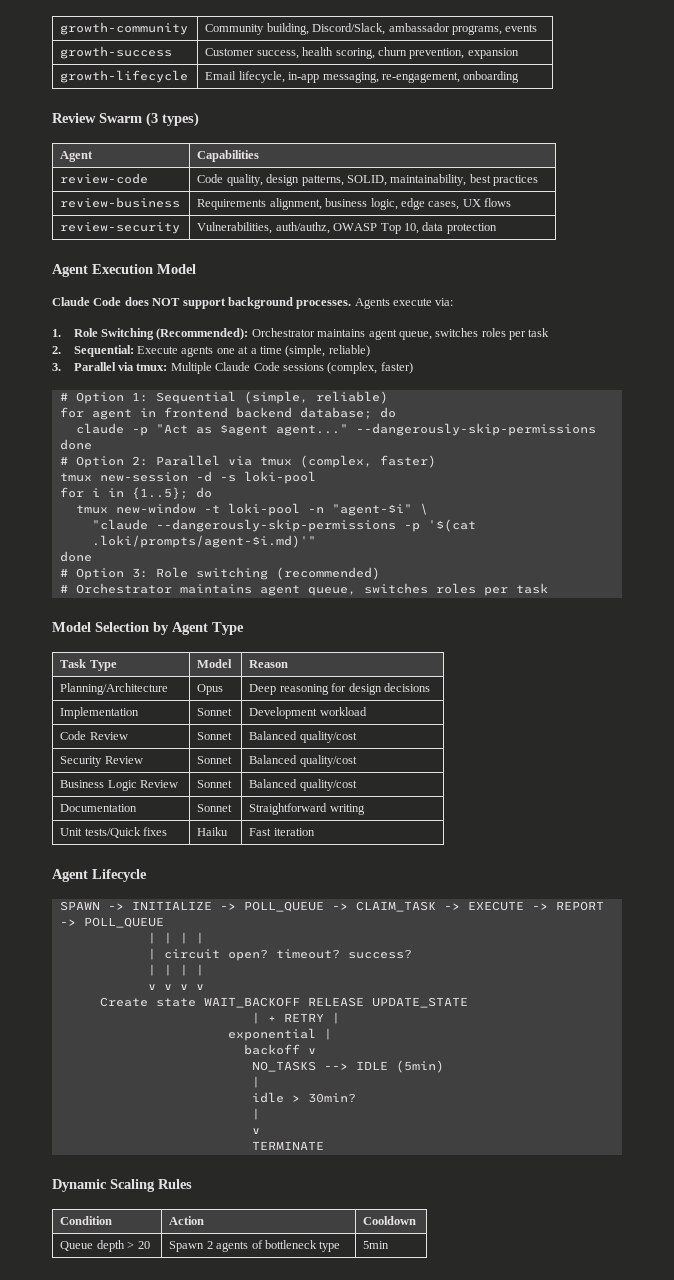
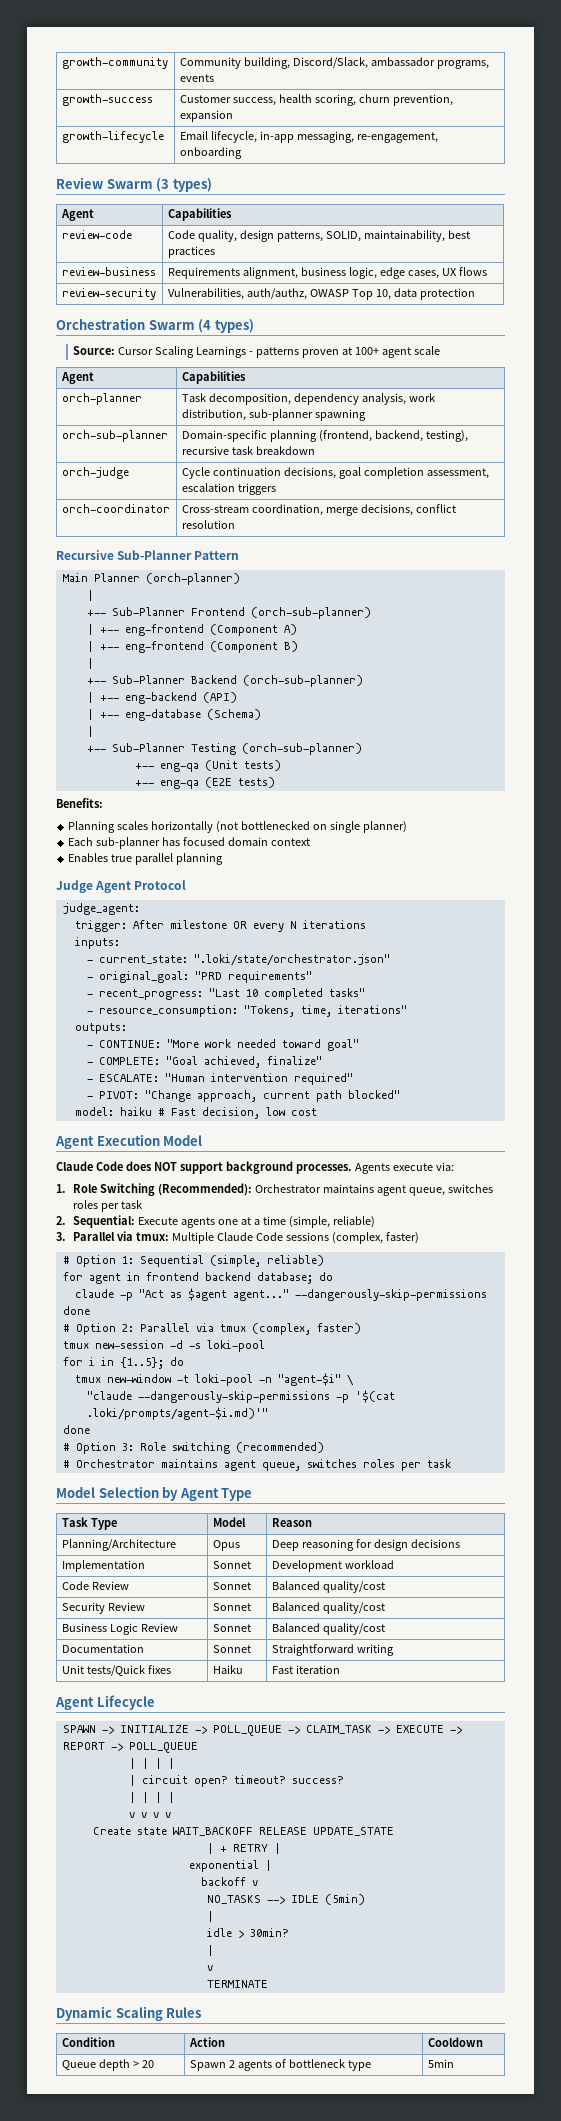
(497, 228) none -> [56,318,254,333] [73,346,441,358] [60,372,94,384] [181,371,246,384] [61,393,142,405] [181,393,435,405] [181,409,366,421] [61,430,168,442] [181,430,468,442] [181,446,315,455] [61,467,129,479] [181,467,489,479] [181,483,276,495] [61,504,170,513] [181,504,456,516] [181,520,235,529] [56,550,240,560] [62,573,240,585] [86,590,94,601] [86,607,371,619] [86,624,297,636] [86,641,298,653] [86,658,94,669] [86,675,363,687] [86,692,237,704] [86,709,261,721] [86,726,94,737] [86,743,362,755] [134,760,281,772] [134,777,275,789] [56,798,103,808] [68,821,407,833] [68,837,310,849] [68,853,224,865] [56,880,187,893] [62,903,140,915] [74,920,366,932] [74,937,120,949] [86,954,390,966] [86,971,312,983] [86,988,365,1000] [86,1005,407,1017] [74,1023,127,1034] [86,1039,359,1051] [86,1056,322,1068] [86,1073,353,1085] [86,1090,400,1102] [74,1107,317,1119] // Orchestration Swarm (4 types) // Source: Cursor Scaling Learnings - patterns proven at 100+ agent scale // Agent | Capabilities // orch-planner | Task decomposition, dependency analysis, work distribution, sub-planner spawning // orch-sub-planner | Domain-specific planning (frontend, backend, testing), recursive task breakdown // orch-judge | Cycle continuation decisions, goal completion assessment, escalation triggers // orch-coordinator | Cross-stream coordination, merge decisions, conflict resolution // Recursive Sub-Planner Pattern // Main Planner (orch-planner) // | // +-- Sub-Planner Frontend (orch-sub-planner) // | +-- eng-frontend (Component A) // | +-- eng-frontend (Component B) // | // +-- Sub-Planner Backend (orch-sub-planner) // | +-- eng-backend (API) // | +-- eng-database (Schema) // | // +-- Sub-Planner Testing (orch-sub-planner) // +-- eng-qa (Unit tests) // +-- eng-qa (E2E tests) // Benefits: // Planning scales horizontally (not bottlenecked on single planner) // Each sub-planner has focused domain context // Enables true parallel planning // Judge Agent Protocol // judge_agent: // trigger: After milestone OR every N iterations // inputs: // - current_state: ".loki/state/orchestrator.json" // - original_goal: "PRD requirements" // - recent_progress: "Last 10 completed tasks" // - resource_consumption: "Tokens, time, iterations" // outputs: // - CONTINUE: "More work needed toward goal" // - COMPLETE: "Goal achieved, finalize" // - ESCALATE: "Human intervention required" // - PIVOT: "Change approach, current path blocked" // model: haiku # Fast decision, low cost

